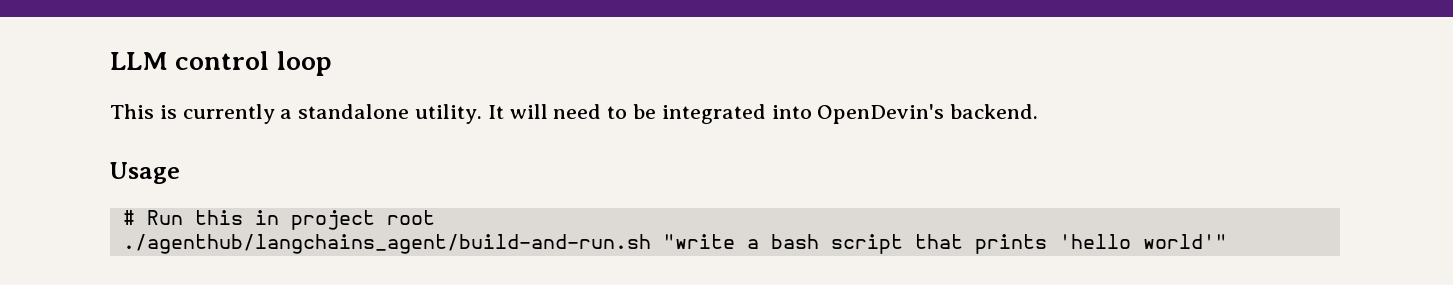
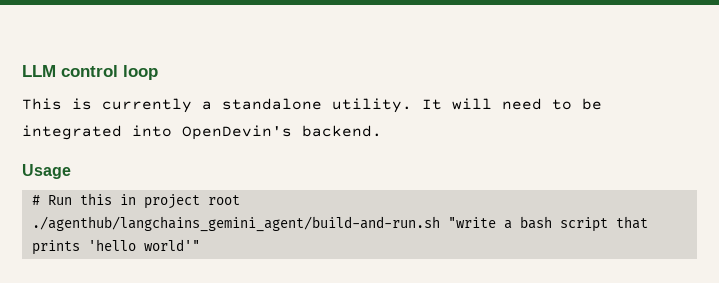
[122,234,651,254] ./agenthub/langchains_agent/build-and-run.sh -> [31,216,440,232] ./agenthub/langchains_gemini_agent/build-and-run.sh

